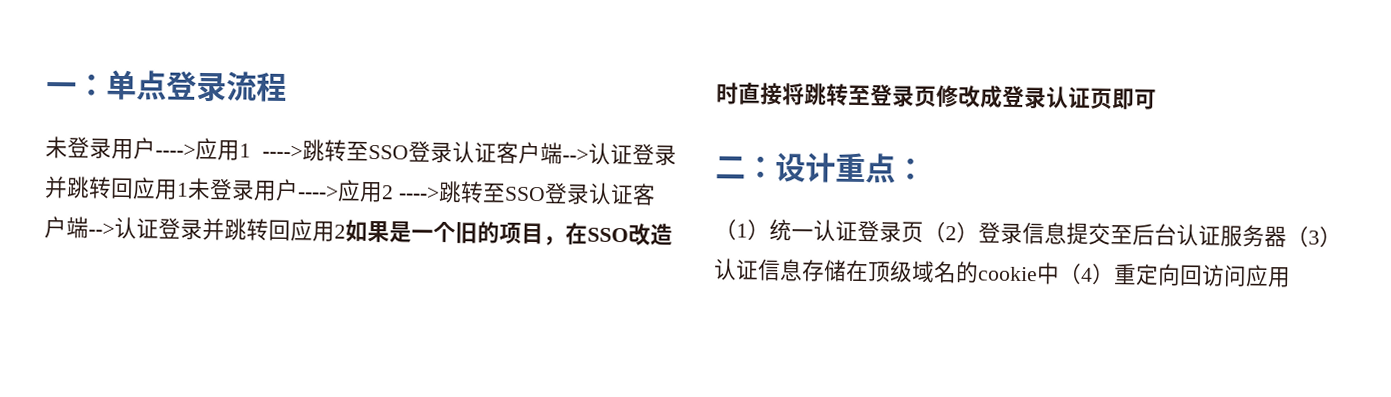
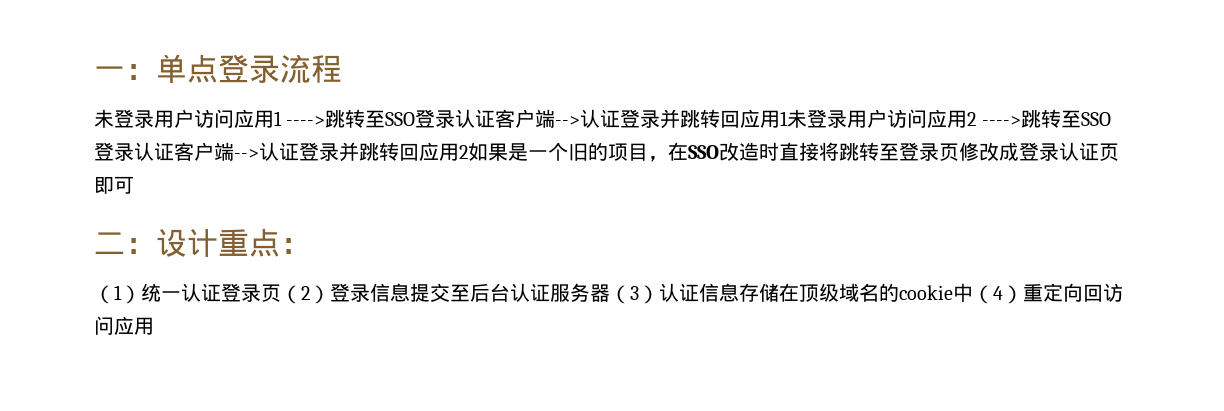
[155,143,196,157] ----> -> [194,109,234,128] 访问
[297,185,339,199] ----> -> [887,109,928,128] 访问

